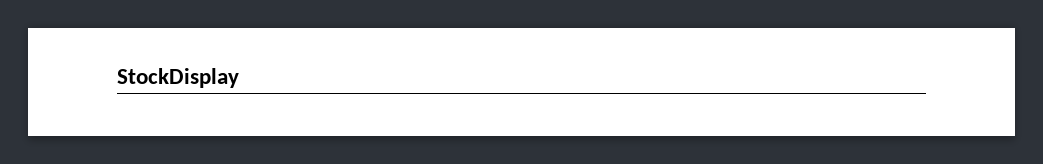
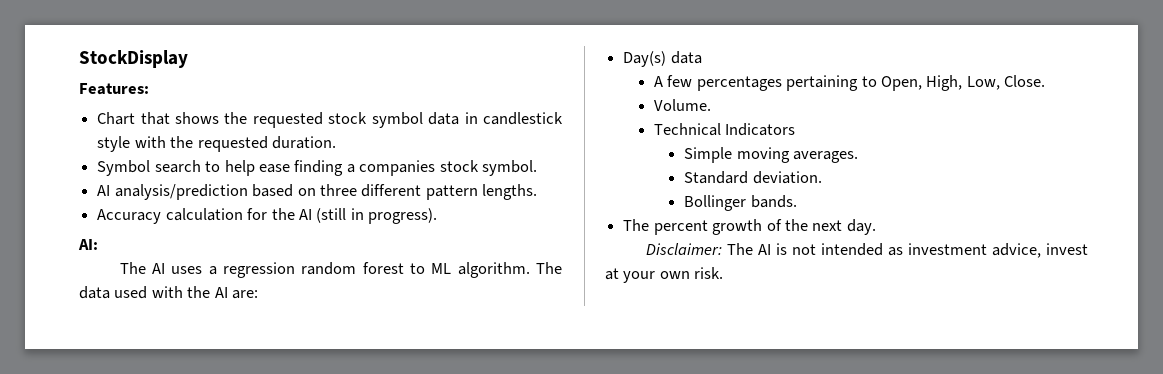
(239, 78) none -> [79,83,149,95] [97,112,564,128] [97,136,336,152] [97,160,538,176] [97,184,538,200] [97,208,438,224] [78,239,98,250] [119,262,562,278] [79,286,259,299] [623,51,702,67] [653,75,1046,91] [653,99,711,111] [653,123,796,136] [684,147,859,163] [684,171,822,184] [684,195,797,211] [623,219,876,235] [645,243,1088,258] [605,267,724,283] // Features: // Chart that shows the requested stock symbol data in candlestick style with the requested duration. // Symbol search to help ease finding a companies stock symbol. // AI analysis/prediction based on three different pattern lengths. // Accuracy calculation for the AI (still in progress). // AI: // The AI uses a regression random forest to ML algorithm. The data used with the AI are: // Day(s) data // A few percentages pertaining to Open, High, Low, Close. // Volume. // Technical Indicators // Simple moving averages. // Standard deviation. // Bollinger bands. // The percent growth of the next day. // Disclaimer: The AI is not intended as investment advice, invest at your own risk.

